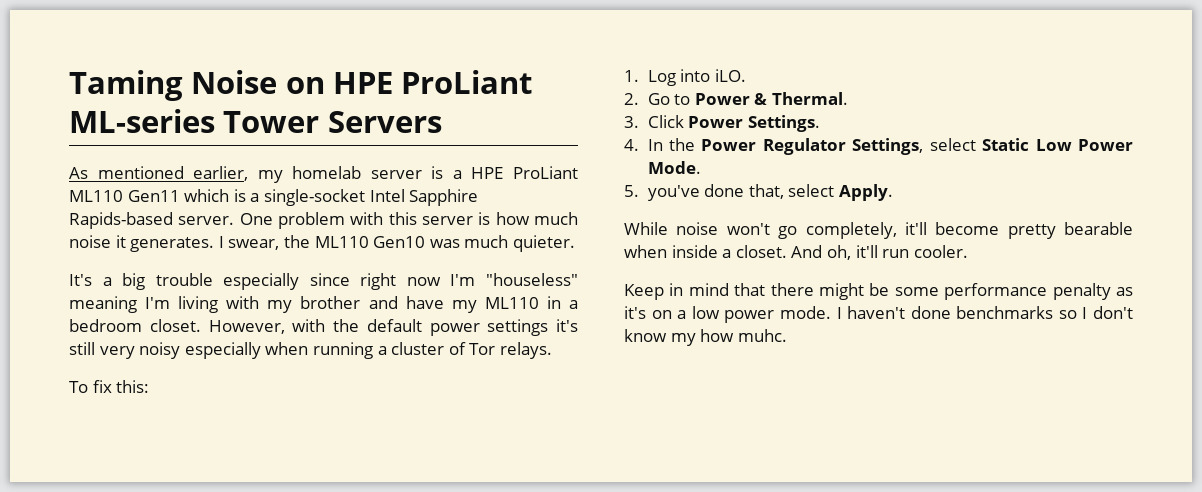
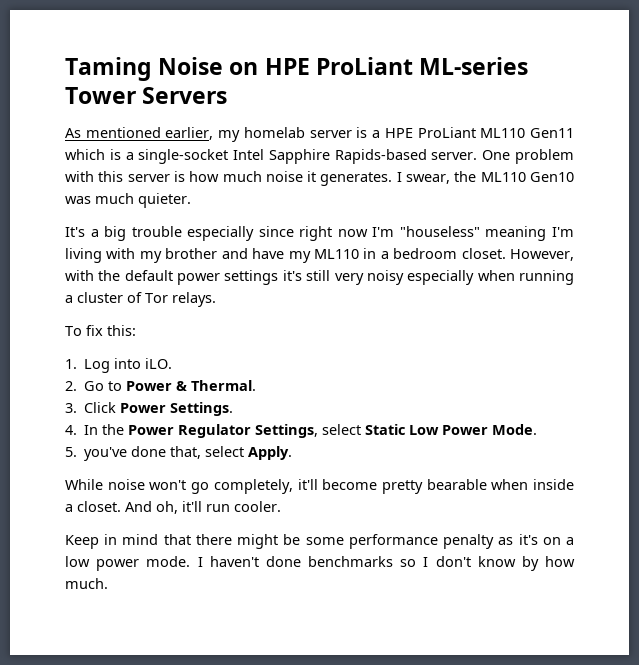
[670,329,787,346] my how muhc. -> [521,556,576,571] [65,578,108,589] by how much.

